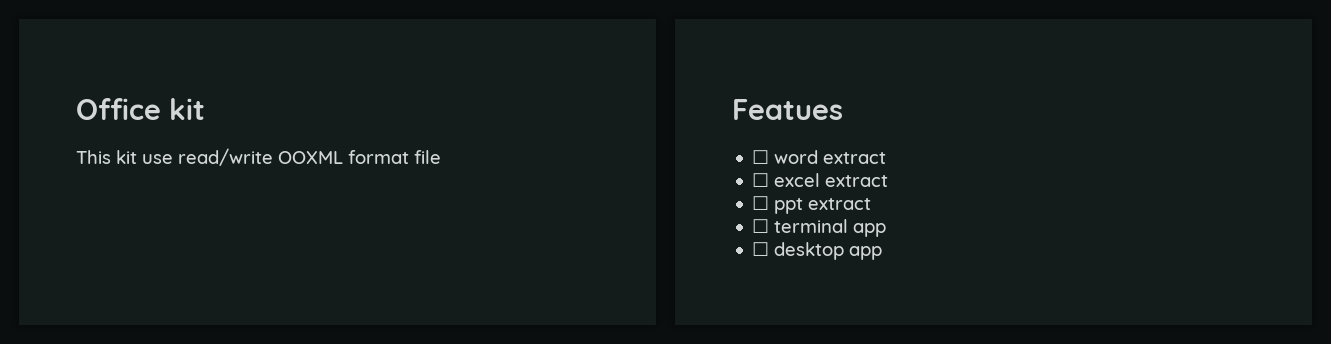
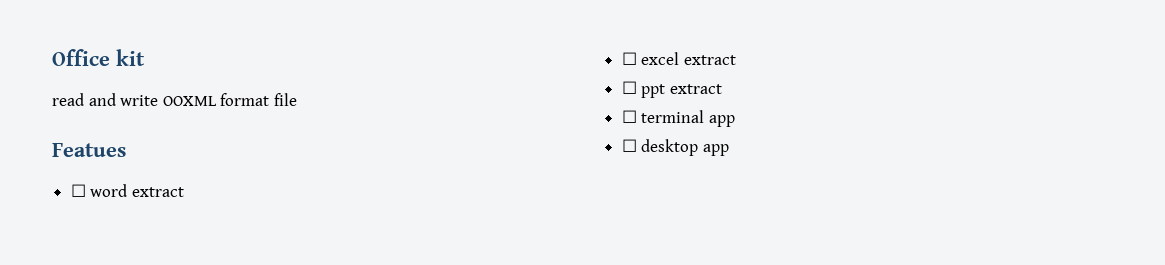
[76,148,273,166] This kit use read/write -> [52,93,159,106] read and write

